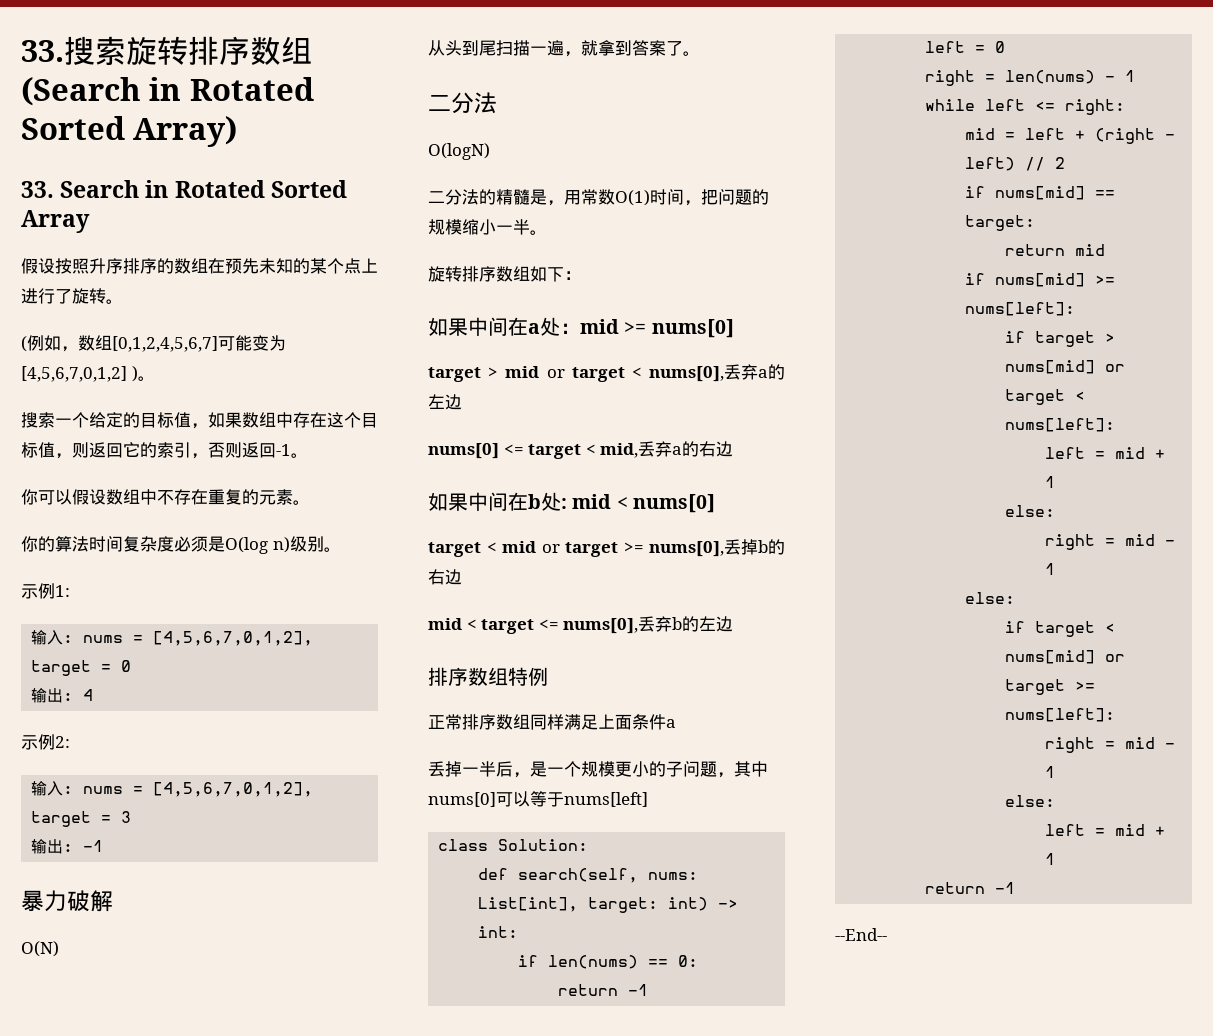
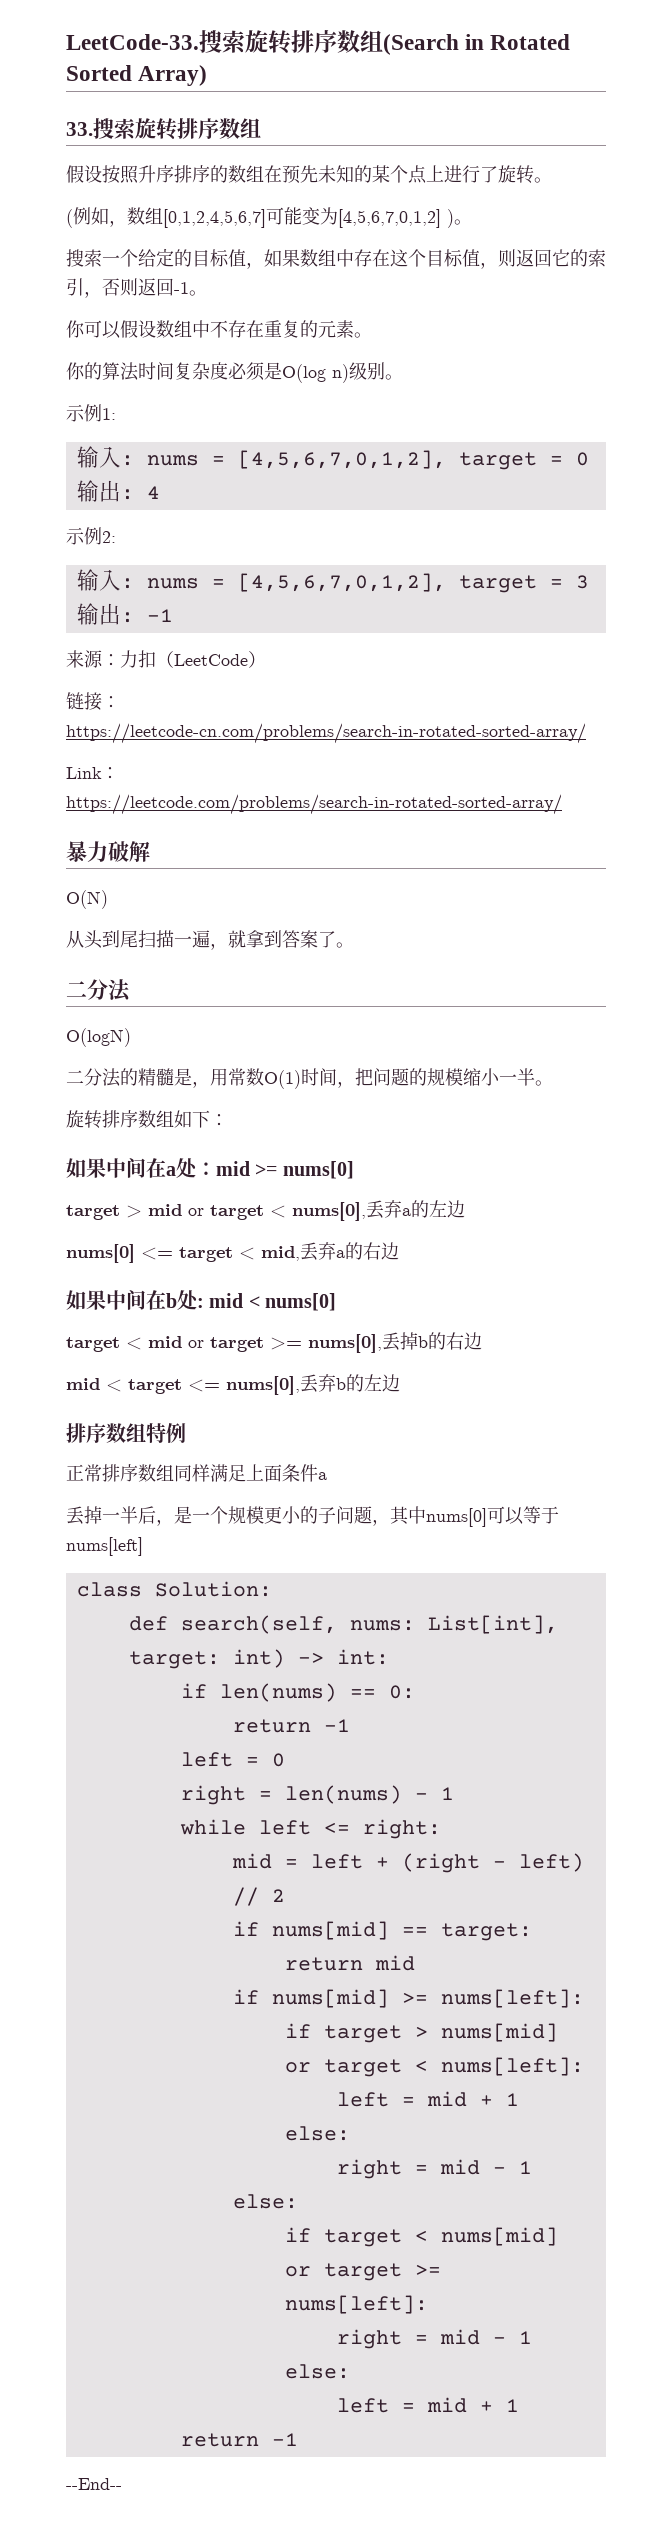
[21,40,64,62] 33. -> [66,34,199,50] LeetCode-33.
[60,180,347,198] [21,210,90,233] Search in Rotated Sorted Array -> [93,118,261,140] 搜索旋转排序数组
(104, 846) none -> [66,650,266,668] [66,692,120,711] [66,723,586,744] [66,767,119,779] [66,794,562,815] // 来源：力扣（LeetCode） // 链接：https://leetcode-cn.com/problems/search-in-rotated-sorted-array/ // Link：https://leetcode.com/problems/search-in-rotated-sorted-array/

